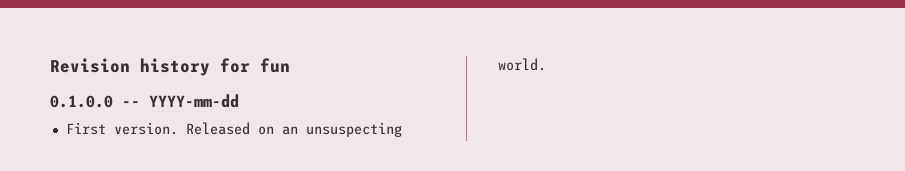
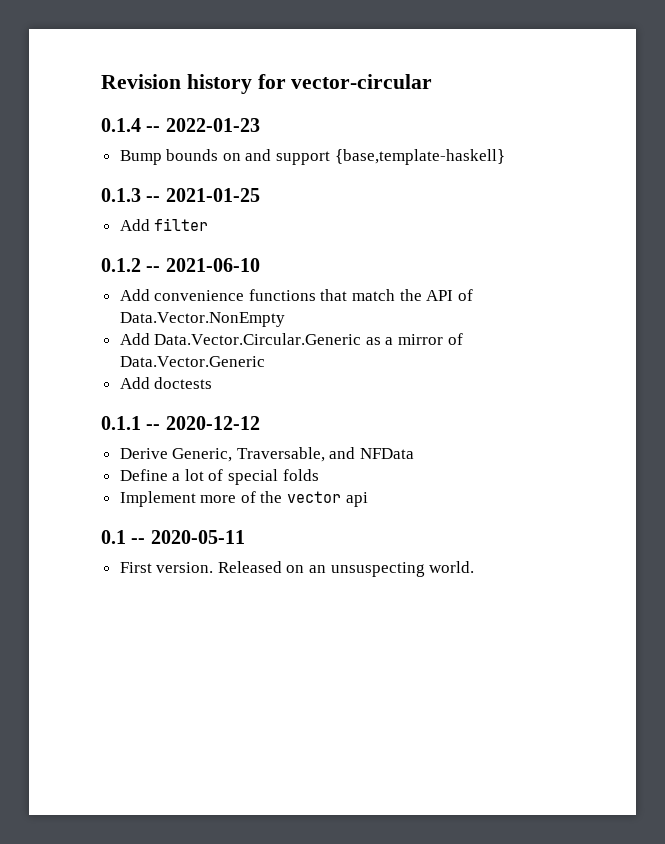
[260,58,290,73] [50,94,239,108] fun // 0.1.0.0 -- YYYY-mm-dd -> [291,74,433,89] [101,118,260,132] [119,149,505,165] [101,188,260,202] [119,218,209,231] [101,258,260,272] [119,289,473,301] [119,312,285,327] [119,333,463,345] [119,356,265,367] [119,377,213,389] [101,416,260,430] [119,447,415,462] [119,469,319,485] [119,491,368,507] [101,530,245,544] vector-circular // 0.1.4 -- 2022-01-23 // Bump bounds on and support {base,template-haskell} // 0.1.3 -- 2021-01-25 // Add filter // 0.1.2 -- 2021-06-10 // Add convenience functions that match the API of Data.Vector.NonEmpty // Add Data.Vector.Circular.Generic as a mirror of Data.Vector.Generic // Add doctests // 0.1.1 -- 2020-12-12 // Derive Generic, Traversable, and NFData // Define a lot of special folds // Implement more of the vector api // 0.1 -- 2020-05-11

